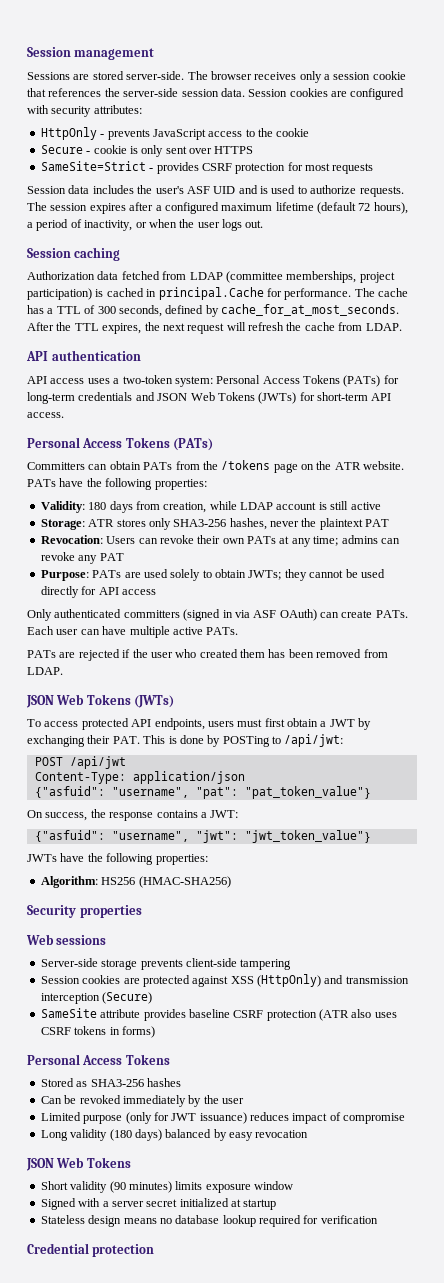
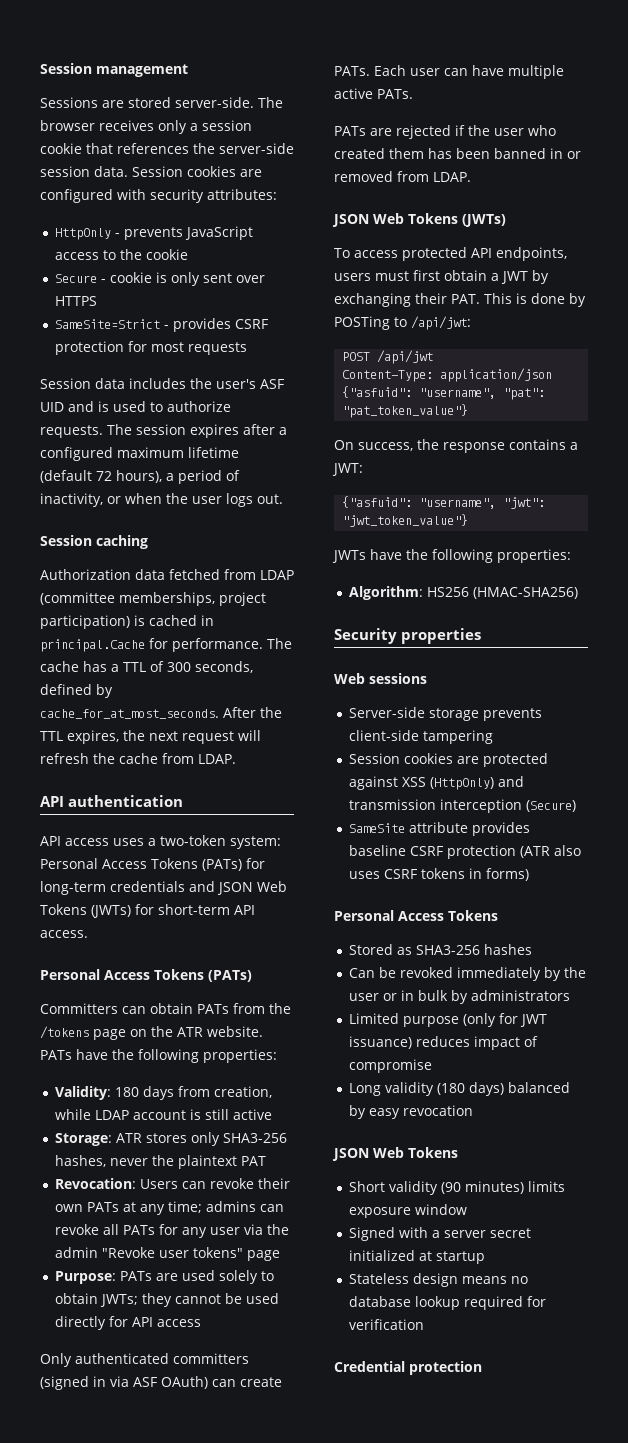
[78,553,124,564] any PAT -> [102,1224,289,1238] [54,1247,280,1261] all PATs for any user via the admin "Revoke user tokens" page
(314, 653) none -> [494,148,581,159] banned in or
(244, 1101) none -> [382,990,570,1004] or in bulk by administrators

